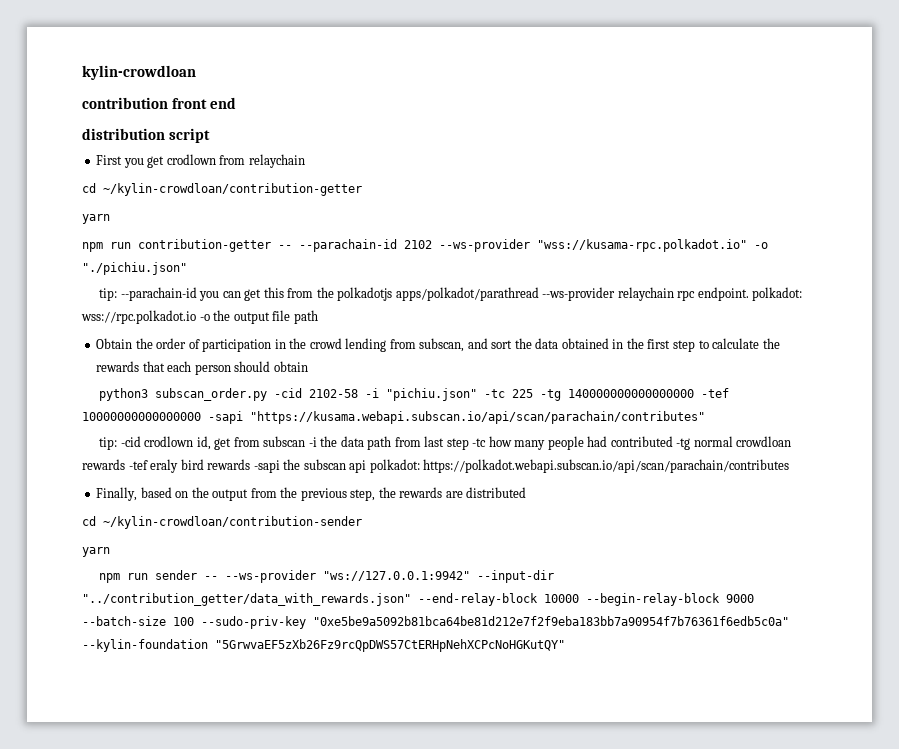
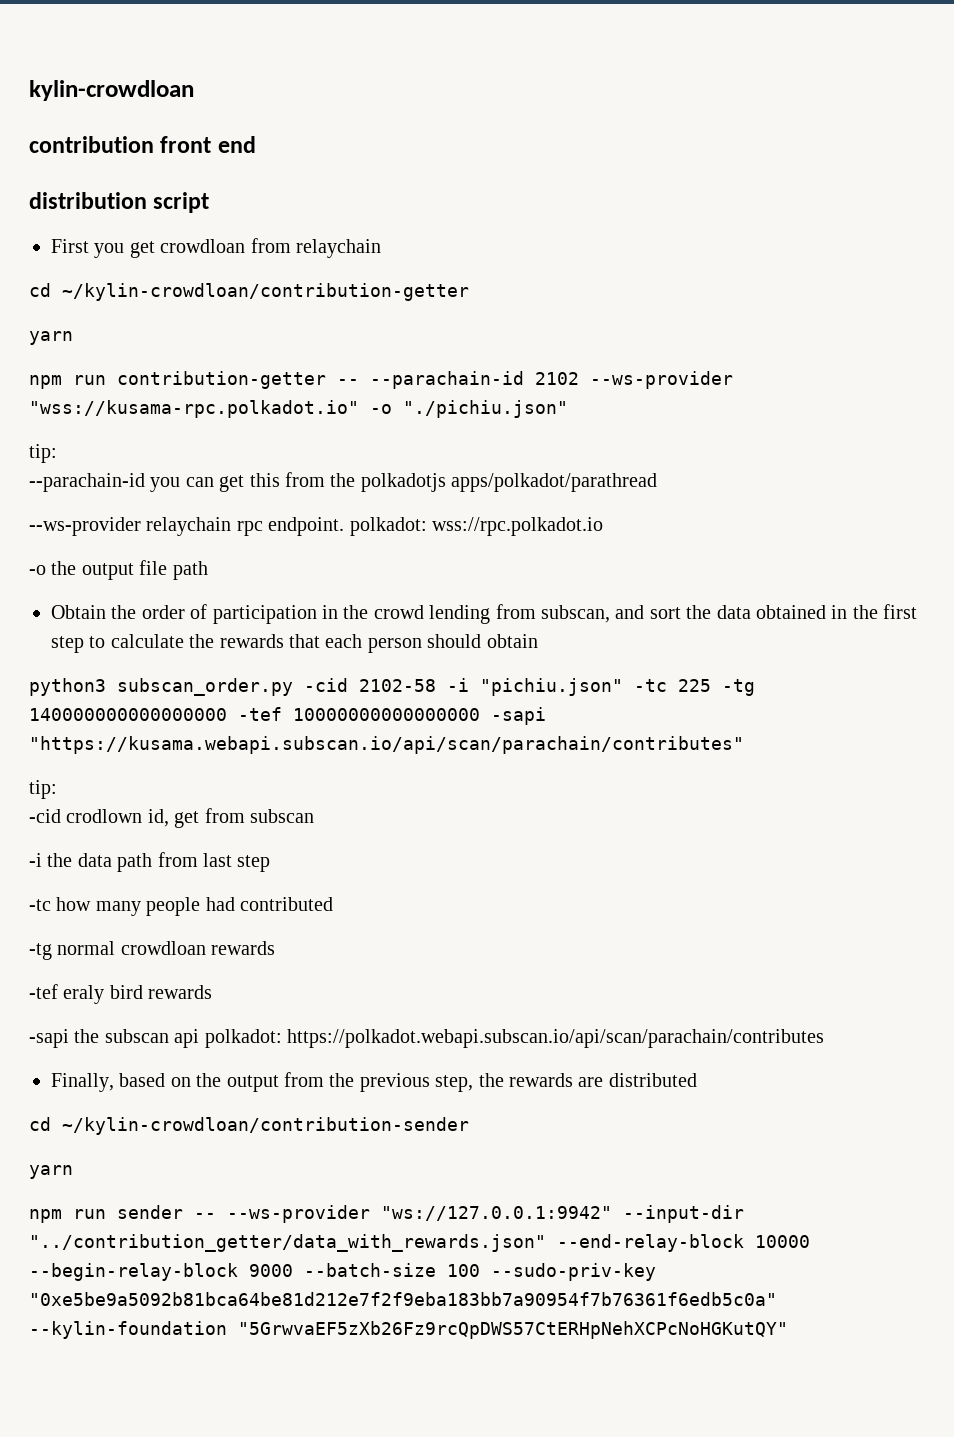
[166,154,216,165] crodlown -> [160,239,246,253] crowdloan
(118, 294) none -> (57, 453) //
(539, 294) none -> (658, 482) //
(196, 317) none -> (603, 526) //
(118, 443) none -> (57, 789) //
(306, 441) none -> (314, 816) //
(469, 444) none -> (271, 863) //
(673, 441) none -> (333, 904) //
(125, 464) none -> (276, 948) //
(251, 464) none -> (213, 992) //

